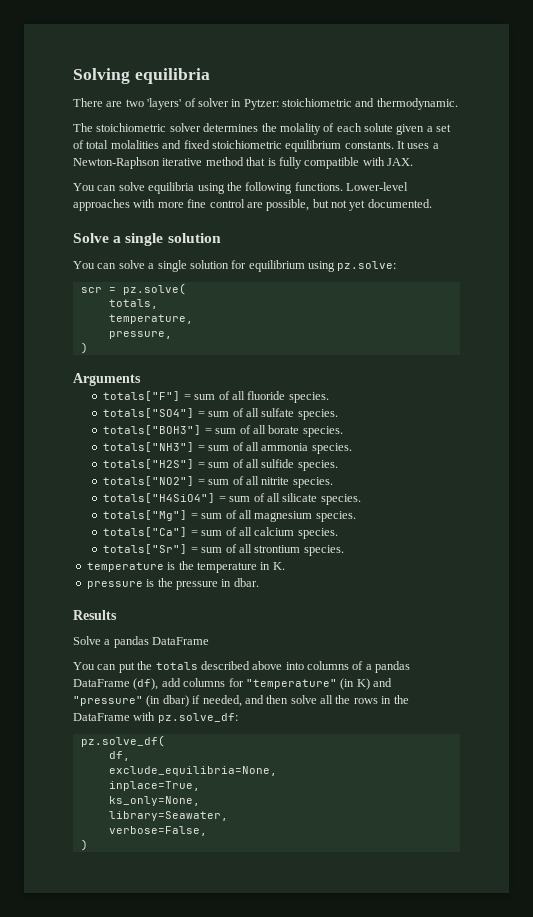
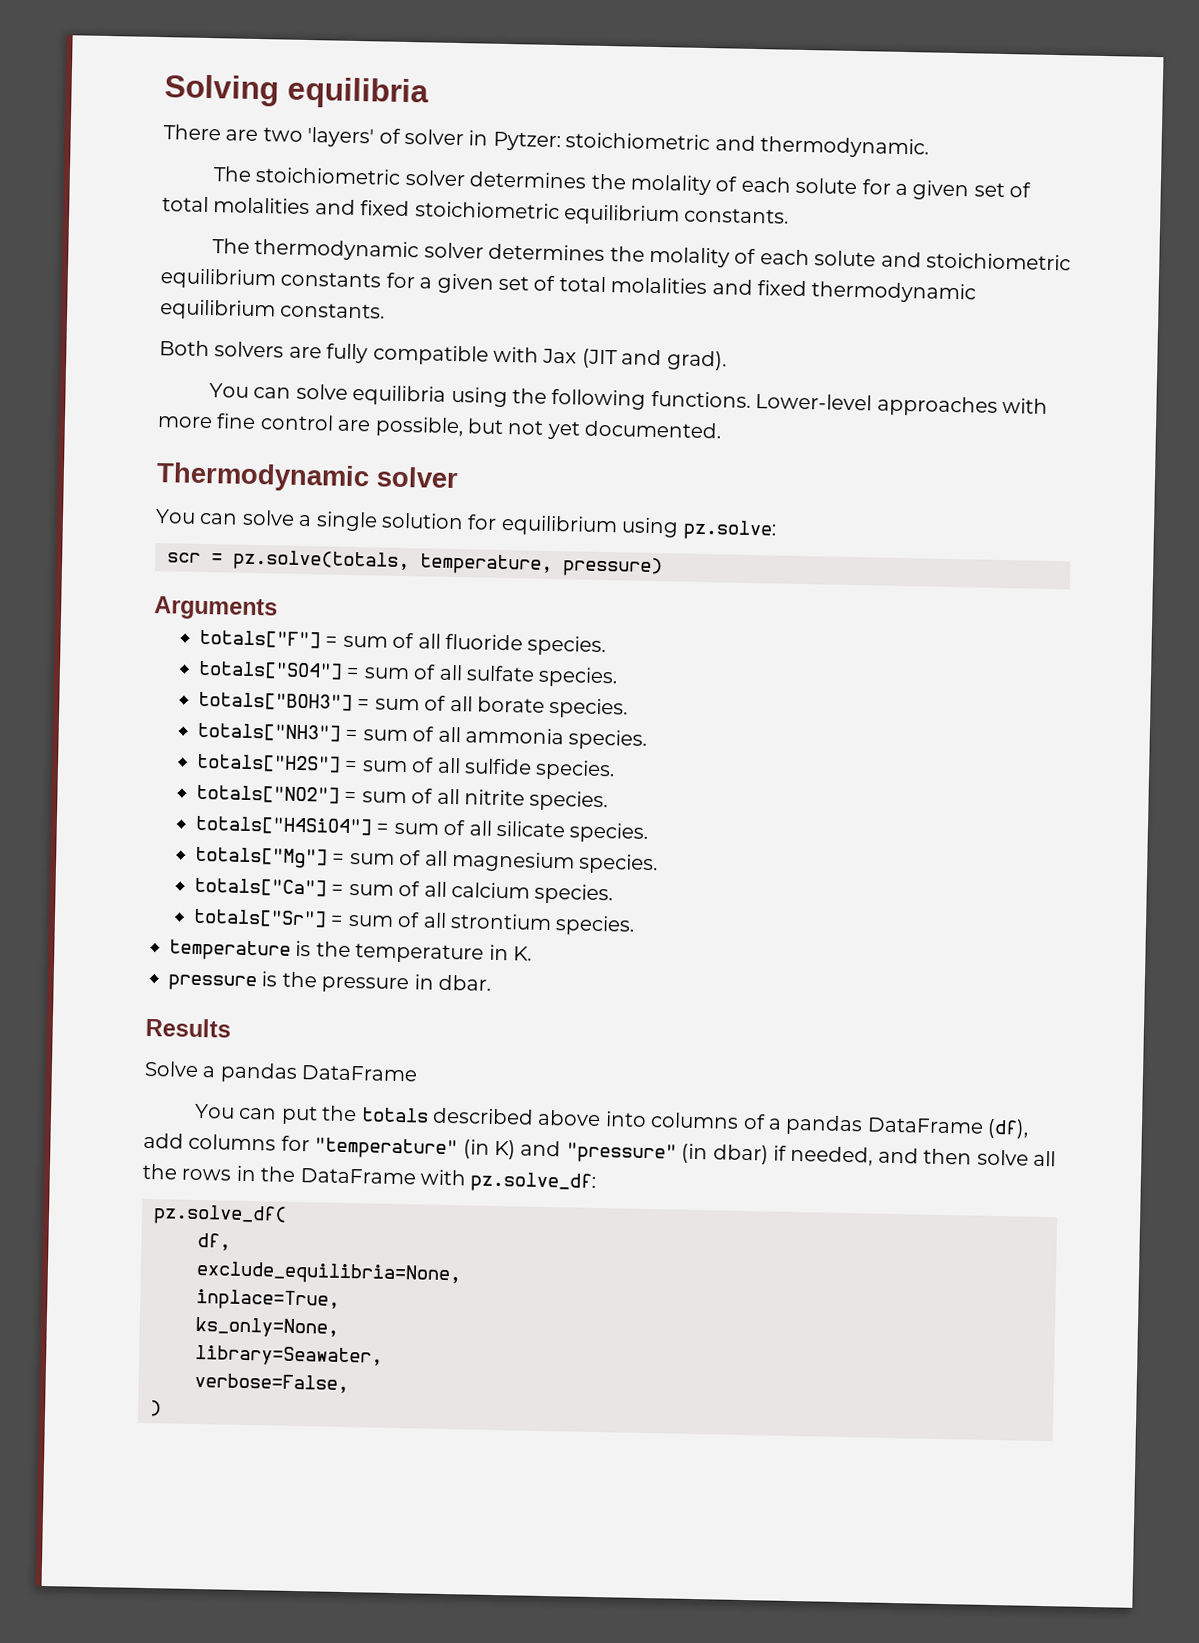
[396,124,433,135] given a -> [861,179,970,201] for a given
[397,141,439,149] [73,157,413,169] It uses a Newton-Raphson iterative method that is fully compatible with JAX. -> [212,238,1072,271] [160,268,977,304] [160,299,386,321] [159,340,727,371] // The thermodynamic solver determines the molality of each solute and stoichiometric equilibrium constants for a given set of total molalities and fixed thermodynamic equilibrium constants. // Both solvers are fully compatible with Jax (JIT and grad).
[73,233,221,246] Solve a single solution -> [156,462,459,493] Thermodynamic solver
[122,283,186,295] [108,299,158,309] pz.solve( // totals, // -> [233,549,410,573] pz.solve(totals,
[108,331,172,339] [80,342,88,354] // pressure, // ) -> [562,556,663,578] pressure)

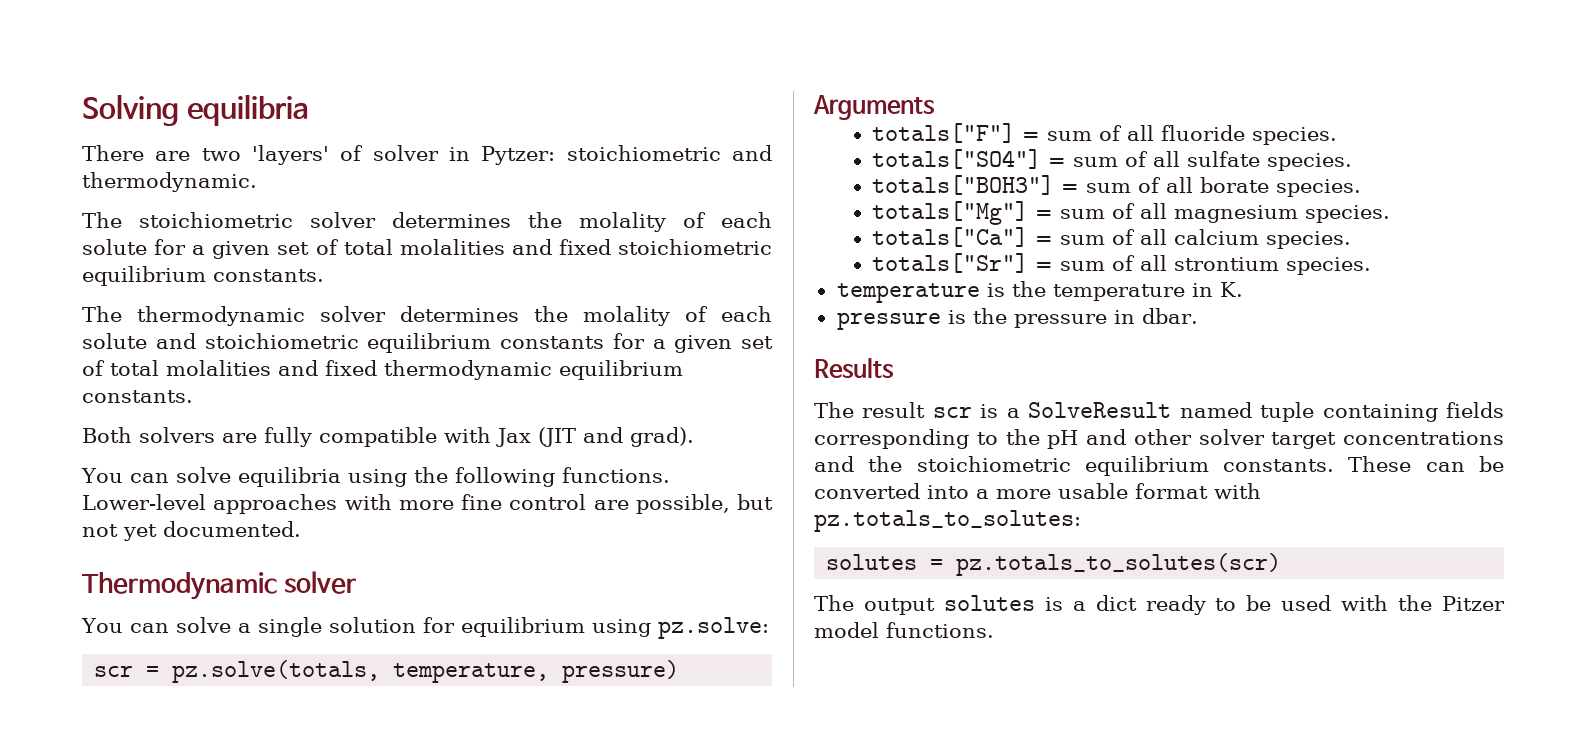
[196,722,648,750] [195,753,616,781] [195,784,609,812] [194,815,649,843] // totals["NH3"] = sum of all ammonia species. // totals["H2S"] = sum of all sulfide species. // totals["NO2"] = sum of all nitrite species. // totals["H4SiO4"] = sum of all silicate species. -> (1362, 188) none
[144,1060,419,1083] [194,1103,1030,1139] [143,1132,1056,1167] [142,1163,597,1194] [153,1204,287,1226] [197,1233,231,1251] [196,1261,462,1286] [196,1289,340,1311] [195,1317,339,1338] [195,1344,383,1367] [194,1372,349,1394] [149,1400,162,1417] Solve a pandas DataFrame // You can put the totals described above into columns of a pandas DataFrame (df), add columns for "temperature" (in K) and "pressure" (in dbar) if needed, and then solve all the rows in the DataFrame with pz.solve_df: // pz.solve_df( // df, // exclude_equilibria=None, // inplace=True, // ks_only=None, // library=Seawater, // verbose=False, // ) -> [814,402,1504,422] [814,429,1504,449] [814,456,1504,476] [814,483,1261,499] [814,510,1081,532] [826,553,1282,576] [814,595,1505,615] [814,622,994,638] The result scr is a SolveResult named tuple containing fields corresponding to the pH and other solver target concentrations and the stoichiometric equilibrium constants. These can be converted into a more usable format with pz.totals_to_solutes: // solutes = pz.totals_to_solutes(scr) // The output solutes is a dict ready to be used with the Pitzer model functions.

